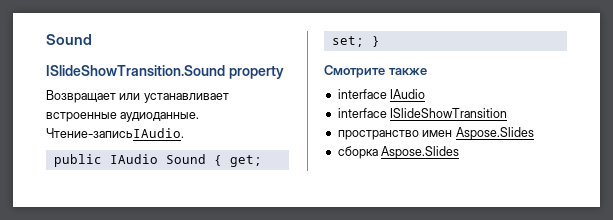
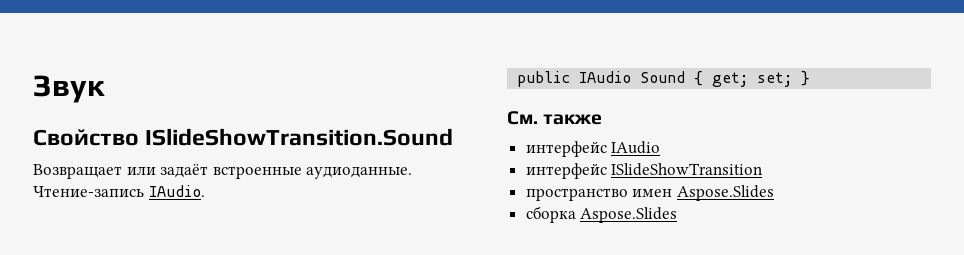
[46,34,92,45] Sound // -> [33,75,105,103] [33,129,139,146] Звук // Свойство
[228,66,284,79] property -> (454, 137) none
[143,93,229,103] устанавливает -> [160,164,209,178] задаёт
[46,128,184,138] Чтение-записьIAudio. -> [33,185,205,197] Чтение-запись IAudio.
[324,65,385,78] Смотрите -> [507,111,538,125] См.
[337,89,387,99] interface -> [525,141,607,157] интерфейс
[337,108,387,118] interface -> [525,163,607,179] интерфейс

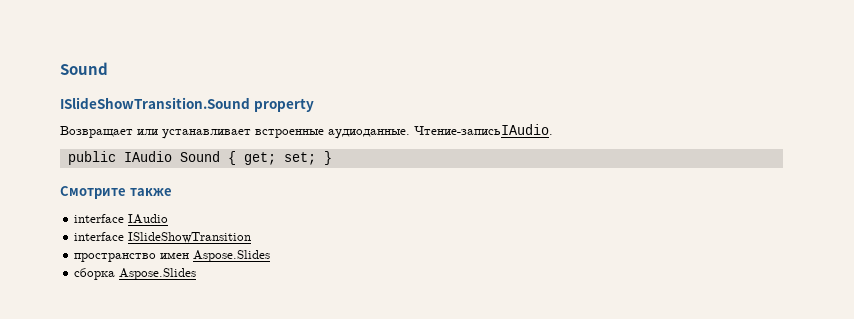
[33,75,105,103] [33,129,139,146] Звук // Свойство -> [60,62,108,75] Sound //
(454, 137) none -> [253,98,314,112] property
[160,164,209,178] задаёт -> [162,129,251,139] устанавливает
[33,185,205,197] Чтение-запись IAudio. -> [414,124,553,135] Чтение-записьIAudio.
[507,111,538,125] См. -> [60,186,126,199] Смотрите
[525,141,607,157] интерфейс -> [74,214,125,223] interface
[525,163,607,179] интерфейс -> [74,232,125,241] interface

